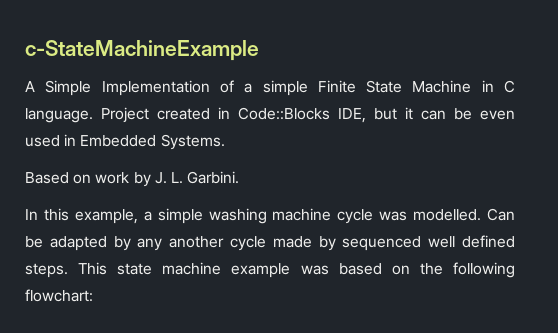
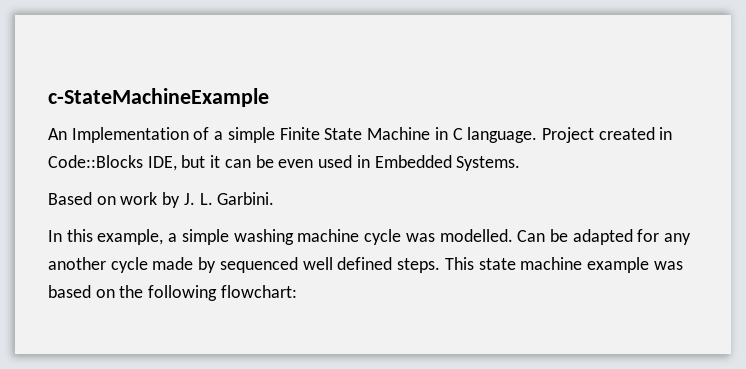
[25,80,92,96] A Simple -> [48,128,67,140] An
[113,236,131,251] by -> [637,229,660,242] for

